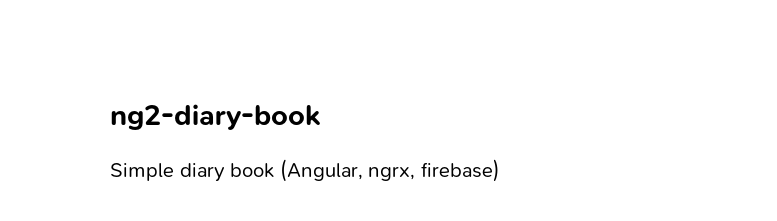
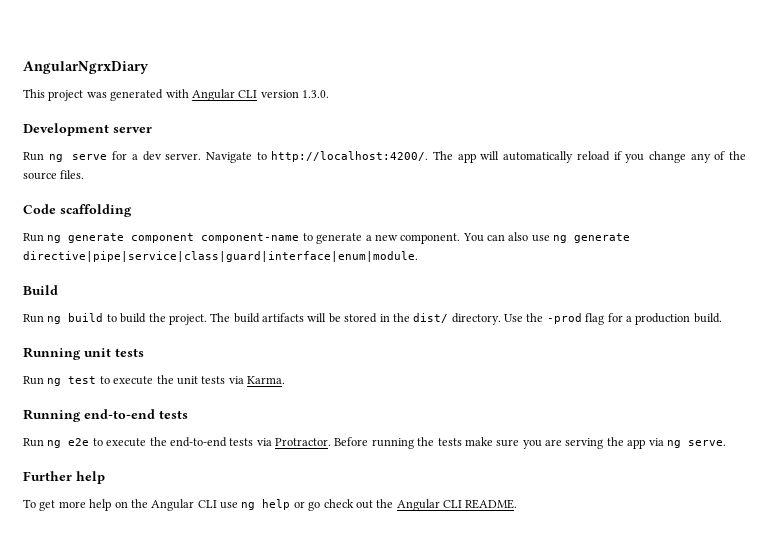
[110,104,321,130] [110,159,500,182] ng2-diary-book // Simple diary book (Angular, ngrx, firebase) -> [23,61,149,74] [23,89,329,101] [23,123,152,136] [23,151,746,163] [23,170,85,180] [23,204,132,217] [23,232,631,244] [23,251,418,262] [23,285,58,295] [23,313,722,325] [23,347,144,360] [23,375,285,386] [23,409,188,422] [23,437,726,449] [23,471,105,484] [23,499,518,511] AngularNgrxDiary // This project was generated with Angular CLI version 1.3.0. // Development server // Run ng serve for a dev server. Navigate to http://localhost:4200/. The app will automatically reload if you change any of the source files. // Code scaffolding // Run ng generate component component-name to generate a new component. You can also use ng generate directive|pipe|service|class|guard|interface|enum|module. // Build // Run ng build to build the project. The build artifacts will be stored in the dist/ directory. Use the -prod flag for a production build. // Running unit tests // Run ng test to execute the unit tests via Karma. // Running end-to-end tests // Run ng e2e to execute the end-to-end tests via Protractor. Before running the tests make sure you are serving the app via ng serve. // Further help // To get more help on the Angular CLI use ng help or go check out the Angular CLI README.

